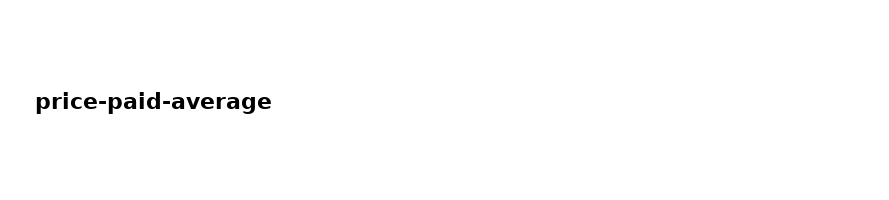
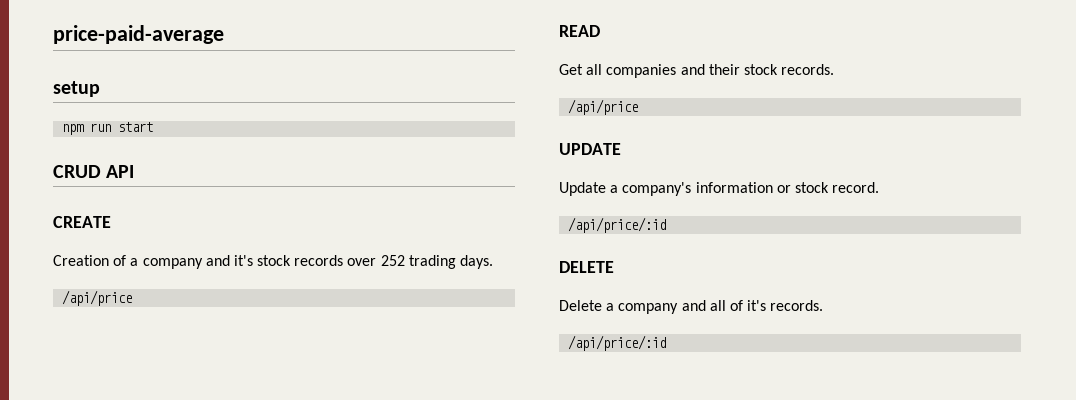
(272, 103) none -> [53,81,100,97] [62,122,154,135] [53,165,135,178] [53,216,111,228] [53,255,494,269] [62,290,133,306] [559,25,600,37] [559,64,835,78] [568,99,639,115] [559,143,621,155] [559,182,880,196] [568,217,667,233] [559,261,614,273] [559,300,824,314] [568,335,667,351] // setup // npm run start // CRUD API // CREATE // Creation of a company and it's stock records over 252 trading days. // /api/price // READ // Get all companies and their stock records. // /api/price // UPDATE // Update a company's information or stock record. // /api/price/:id // DELETE // Delete a company and all of it's records. // /api/price/:id

